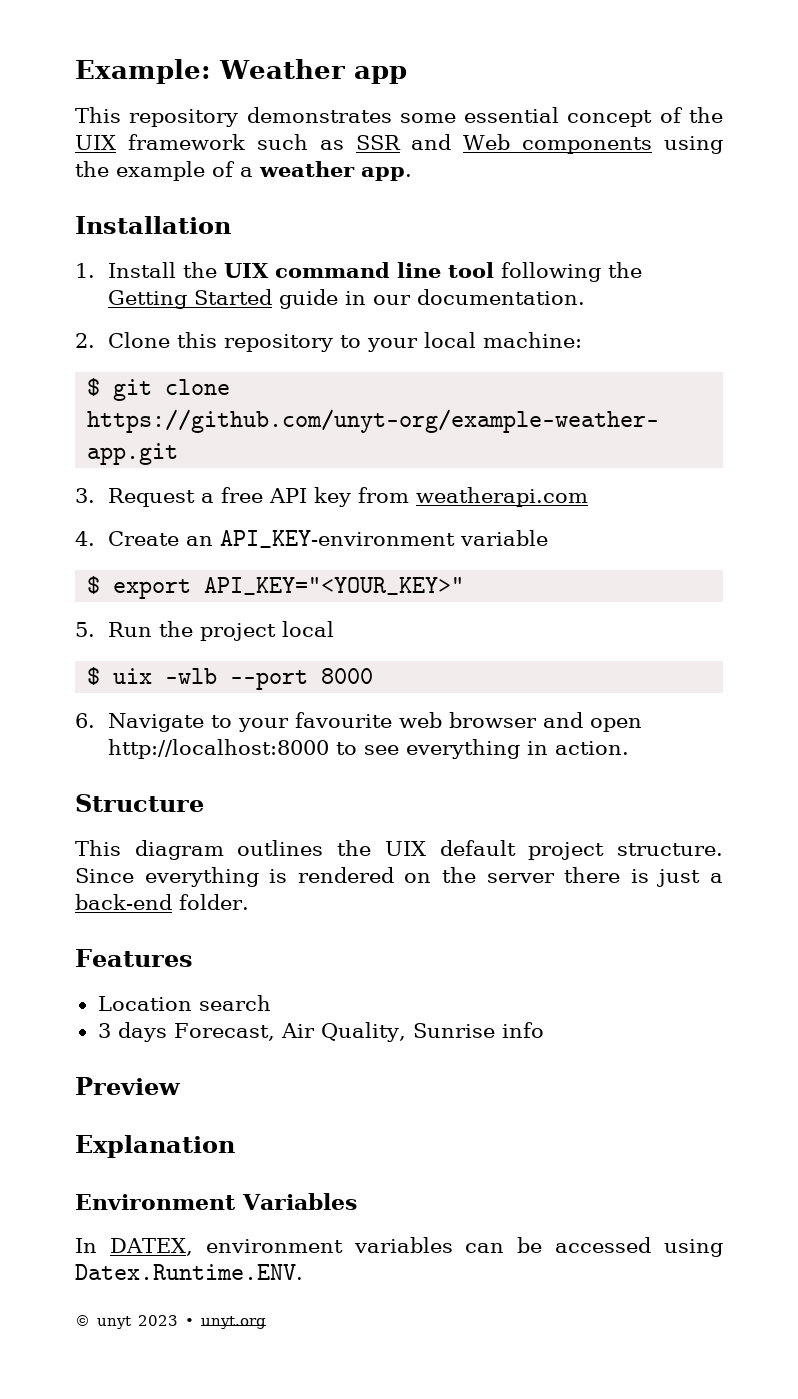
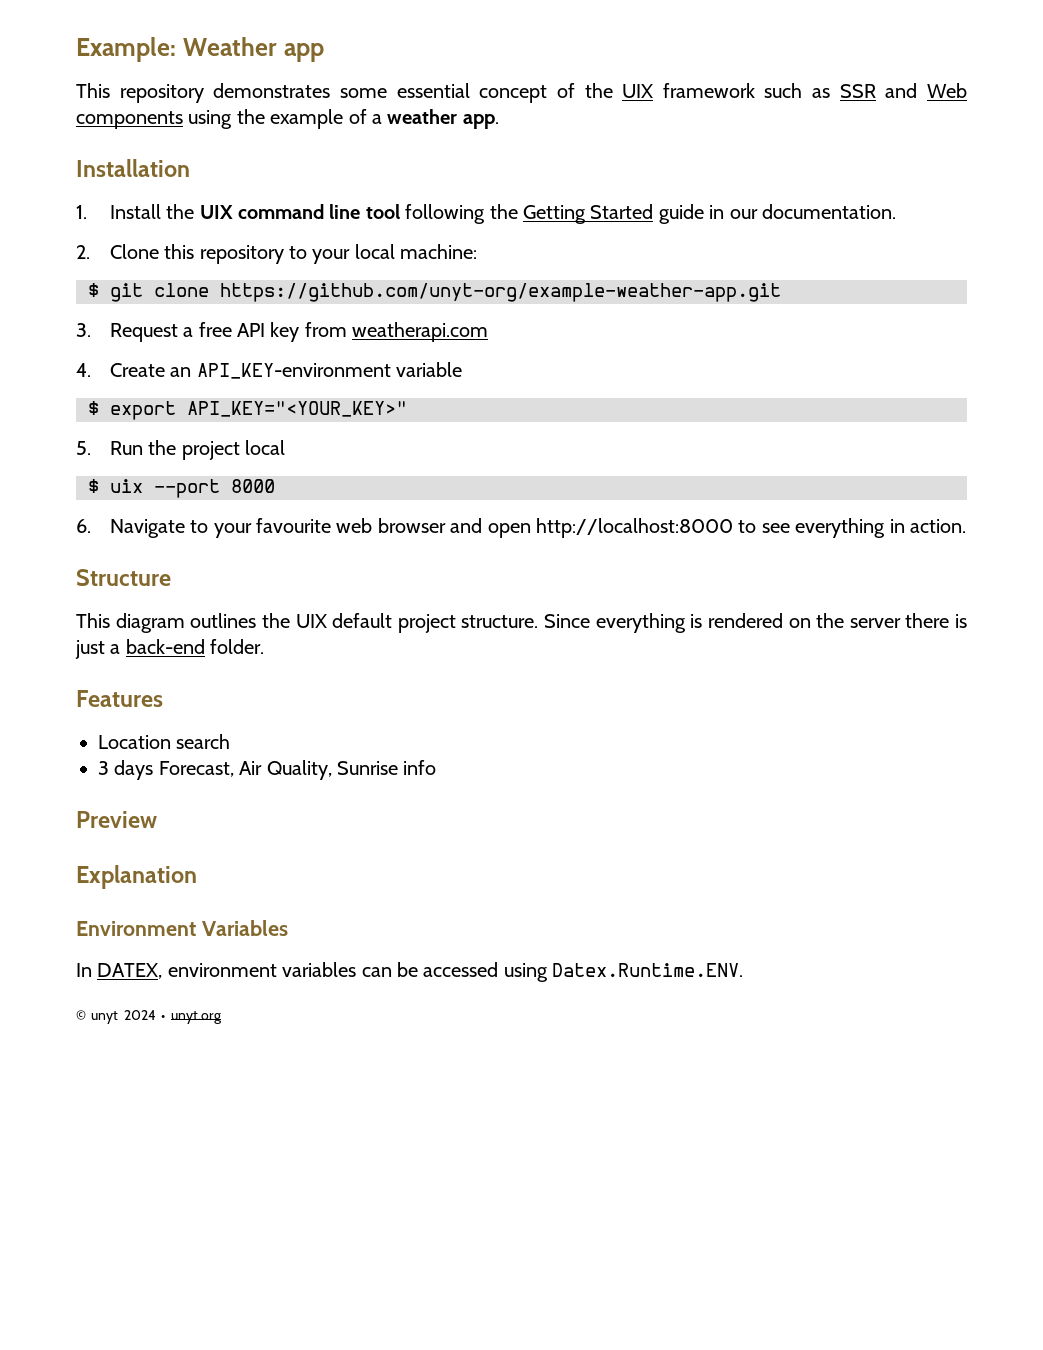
[165,668,218,684] -wlb -> (143, 486) none
[138,1315,178,1326] 2023 -> [123,1010,156,1020] 2024

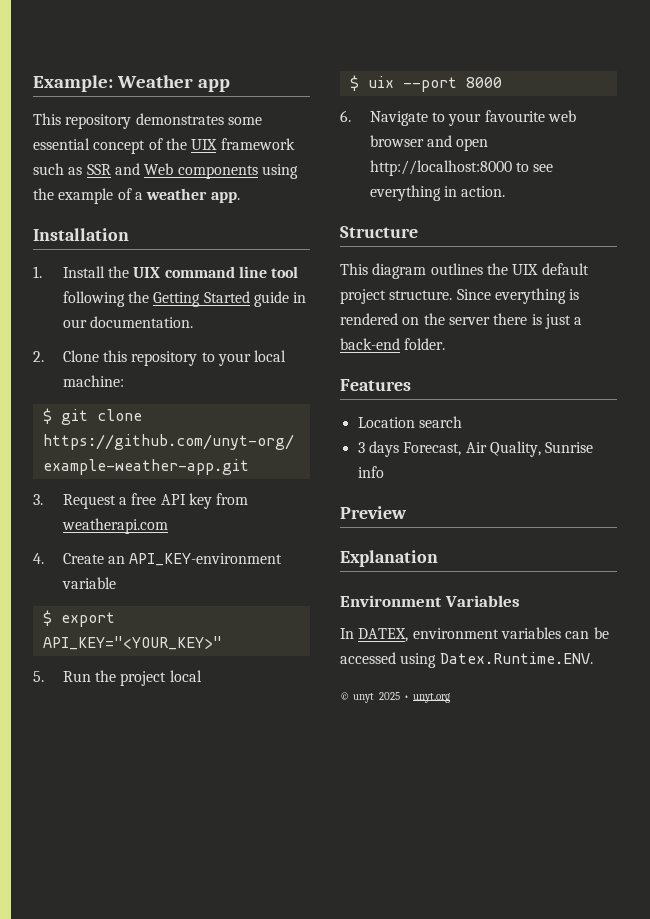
[123,1010,156,1020] 2024 -> [378,692,400,700] 2025

